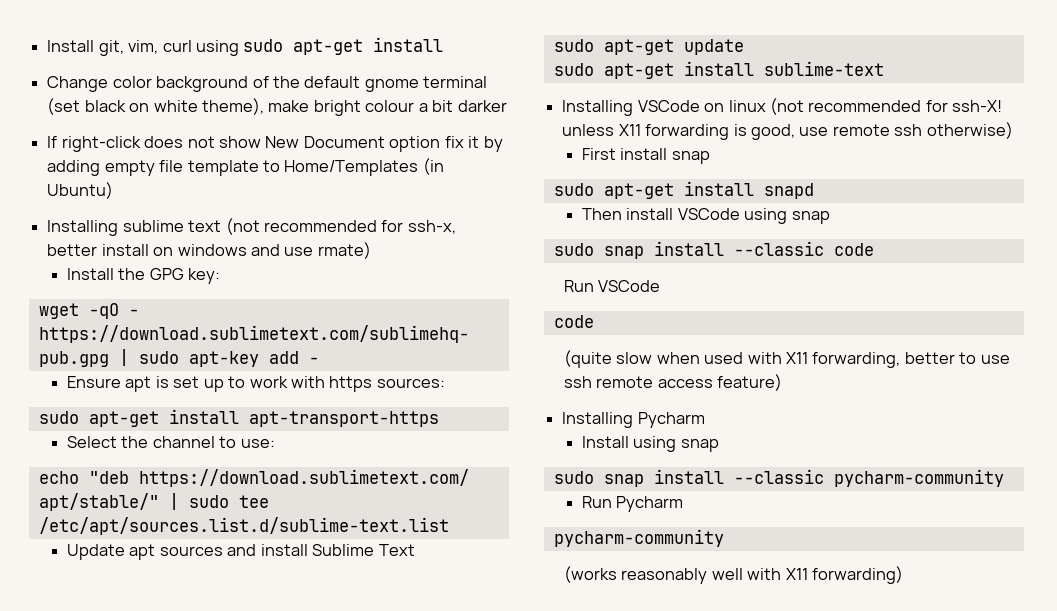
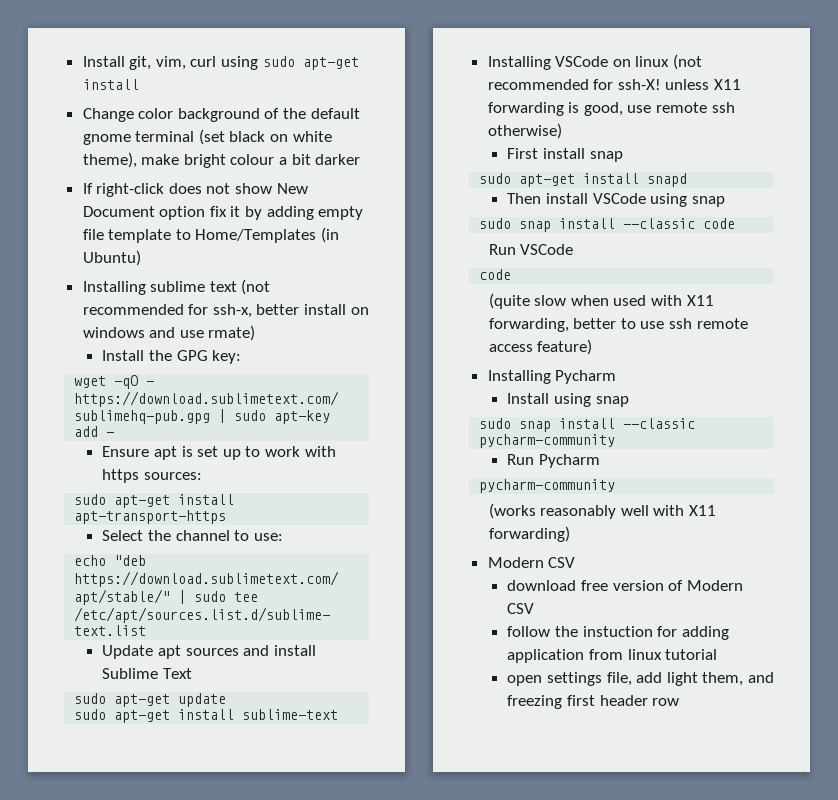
(903, 575) none -> [487,557,576,568] [507,580,743,591] [507,603,535,614] [507,626,729,640] [507,649,718,663] [507,672,774,686] [507,695,680,709] // Modern CSV // download free version of Modern CSV // follow the instuction for adding application from linux tutorial // open settings file, add light them, and freezing first header row

